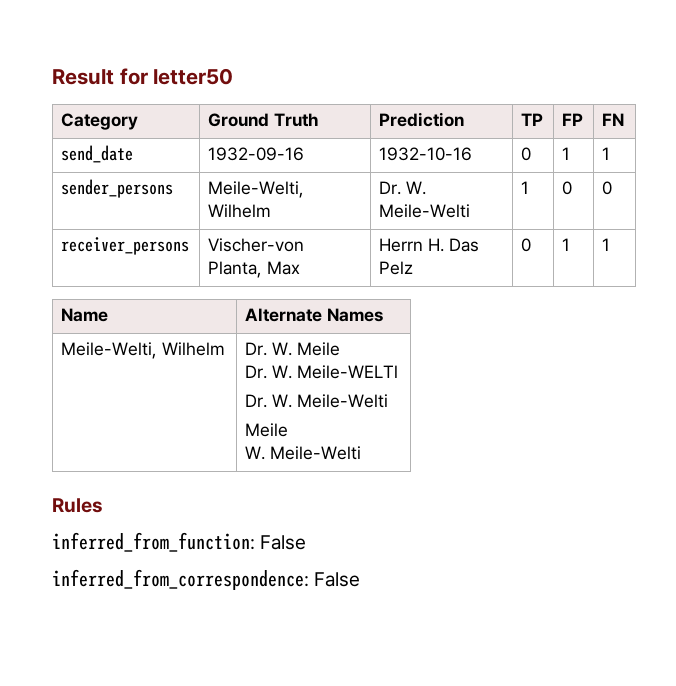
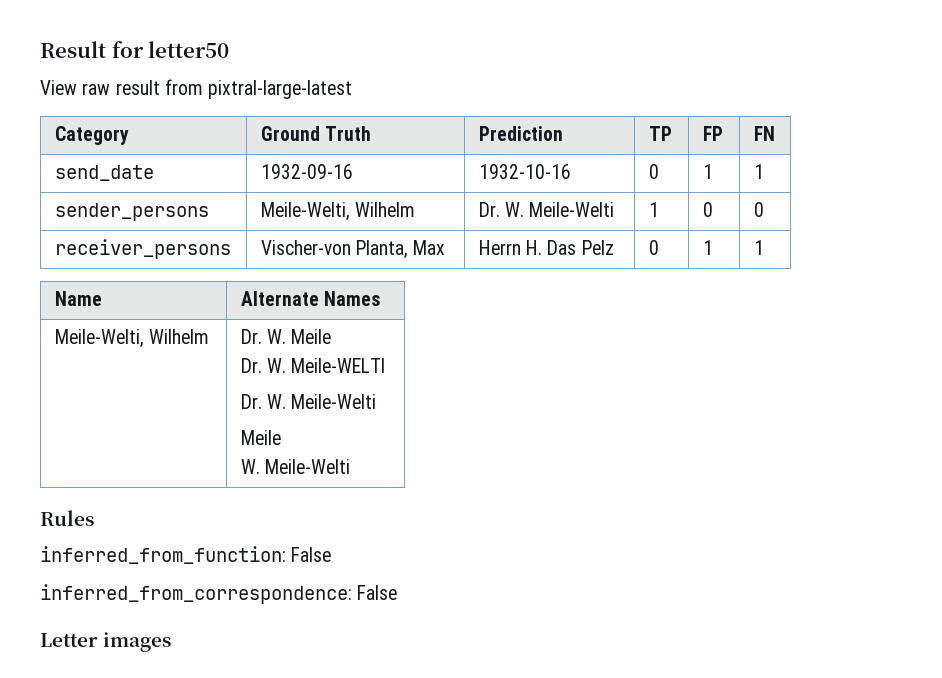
(234, 76) none -> [40,79,353,99] // View raw result from pixtral-large-latest
(361, 579) none -> [40,632,172,652] // Letter images

